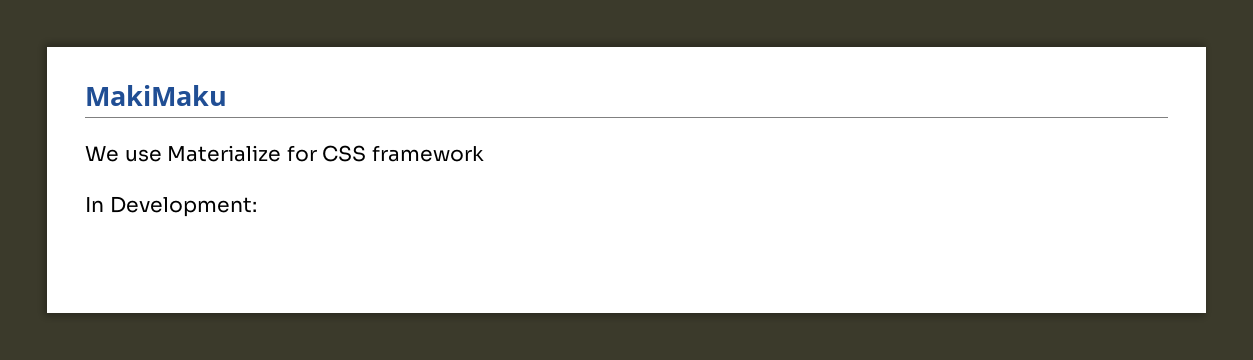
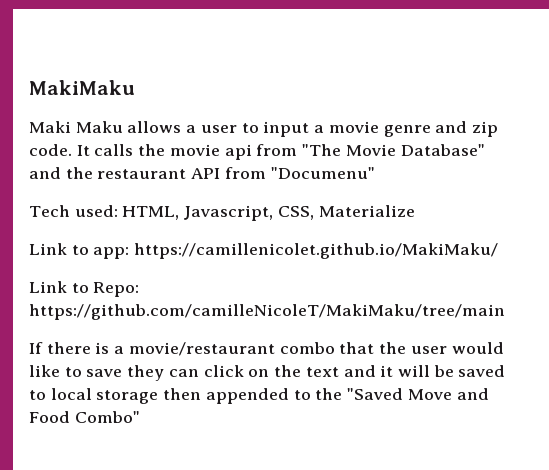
[85,145,484,162] [85,196,257,217] We use Materialize for CSS framework // In Development: -> [29,121,498,137] [29,144,485,160] [29,167,375,179] [29,205,415,221] [29,243,499,259] [29,281,140,297] [29,304,505,320] [29,342,504,356] [29,365,506,381] [29,388,489,404] [29,411,140,423] Maki Maku allows a user to input a movie genre and zip code. It calls the movie api from "The Movie Database" and the restaurant API from "Documenu" // Tech used: HTML, Javascript, CSS, Materialize // Link to app: https://camillenicolet.github.io/MakiMaku/ // Link to Repo: https://github.com/camilleNicoleT/MakiMaku/tree/main // If there is a movie/restaurant combo that the user would like to save they can click on the text and it will be saved to local storage then appended to the "Saved Move and Food Combo"

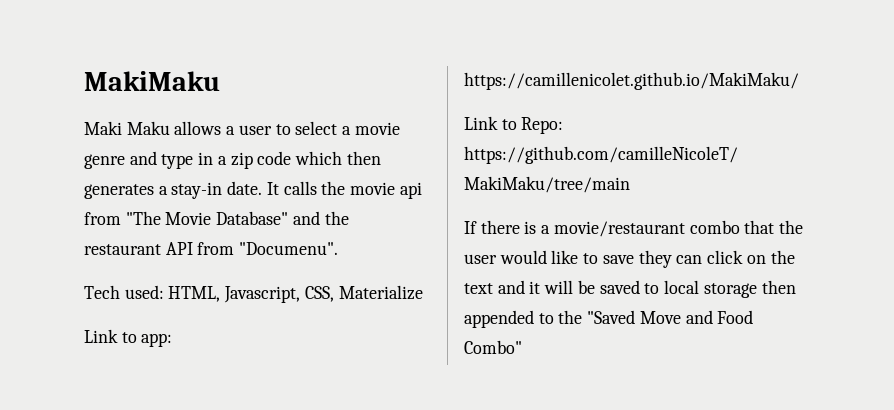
[263,121,310,137] input -> [295,121,338,135] select
[471,121,498,137] [29,144,72,156] zip code. -> [161,151,381,169] [84,181,263,199] type in a zip code which then generates a stay-in date.
[270,167,375,179] "Documenu" -> [239,242,339,255] "Documenu".

